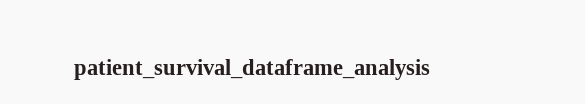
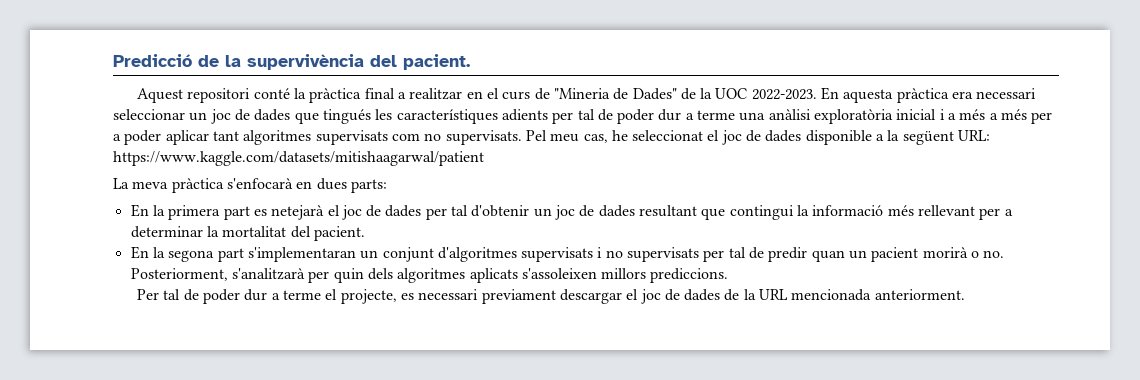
[74,59,430,80] patient_survival_dataframe_analysis -> [113,54,470,70] [137,87,1037,103] [113,109,1053,124] [113,130,991,145] [113,151,484,166] [113,178,387,193] [130,204,1013,220] [130,226,365,241] [130,246,1005,262] [130,268,729,283] [137,289,965,304] Predicció de la supervivència del pacient. // Aquest repositori conté la pràctica final a realitzar en el curs de "Mineria de Dades" de la UOC 2022-2023. En aquesta pràctica era necessari seleccionar un joc de dades que tingués les característiques adients per tal de poder dur a terme una anàlisi exploratòria inicial i a més a més per a poder aplicar tant algoritmes supervisats com no supervisats. Pel meu cas, he seleccionat el joc de dades disponible a la següent URL: https://www.kaggle.com/datasets/mitishaagarwal/patient // La meva pràctica s'enfocarà en dues parts: // En la primera part es netejarà el joc de dades per tal d'obtenir un joc de dades resultant que contingui la informació més rellevant per a determinar la mortalitat del pacient. // En la segona part s'implementaran un conjunt d'algoritmes supervisats i no supervisats per tal de predir quan un pacient morirà o no. Posteriorment, s'analitzarà per quin dels algoritmes aplicats s'assoleixen millors prediccions. // Per tal de poder dur a terme el projecte, es necessari previament descargar el joc de dades de la URL mencionada anteriorment.

